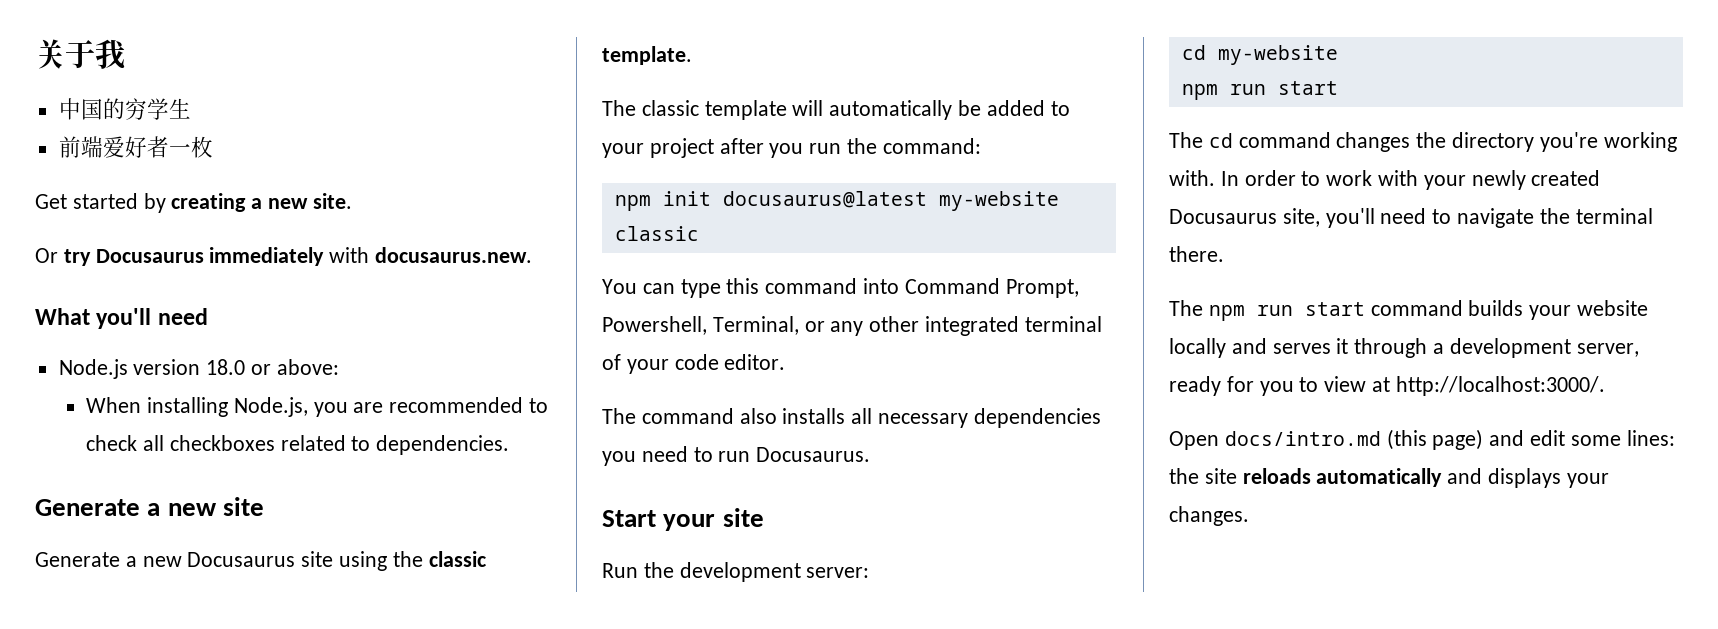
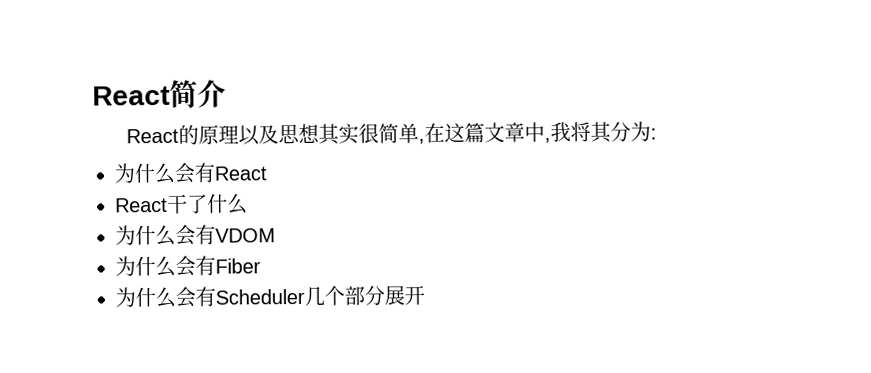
[35,39,125,69] [58,98,191,120] [58,136,213,158] [35,193,352,213] [35,247,533,266] [35,308,208,329] [58,359,339,379] [86,397,549,417] [86,435,510,455] [35,497,264,516] [35,551,486,571] [602,46,692,65] [602,100,1070,120] [602,138,981,158] [614,191,1059,211] [614,226,699,241] [602,278,1079,298] [602,316,1102,336] [602,354,786,374] [602,408,1101,428] [602,446,871,466] [602,508,764,531] [602,562,870,582] [1181,45,1338,65] [1181,81,1338,100] [1169,132,1677,152] [1169,170,1601,190] [1169,208,1653,228] [1169,246,1224,262] [1169,300,1649,321] [1169,338,1639,358] [1169,376,1605,396] [1169,429,1675,450] [1169,468,1609,488] [1169,506,1249,526] 关于我 // 中国的穷学生 // 前端爱好者一枚 // Get started by creating a new site. // Or try Docusaurus immediately with docusaurus.new. // What you'll need // Node.js version 18.0 or above: // When installing Node.js, you are recommended to check all checkboxes related to dependencies. // Generate a new site // Generate a new Docusaurus site using the classic template. // The classic template will automatically be added to your project after you run the command: // npm init docusaurus@latest my-website classic // You can type this command into Command Prompt, Powershell, Terminal, or any other integrated terminal of your code editor. // The command also installs all necessary dependencies you need to run Docusaurus. // Start your site // Run the development server: // cd my-website // npm run start // The cd command changes the directory you're working with. In order to work with your newly created Docusaurus site, you'll need to navigate the terminal there. // The npm run start command builds your website locally and serves it through a development server, ready for you to view at http://localhost:3000/. // Open docs/intro.md (this page) and edit some lines: the site reloads automatically and displays your changes. -> [92,79,226,108] [126,121,658,146] [114,162,267,185] [115,193,248,215] [115,224,276,247] [115,255,261,278] [115,285,425,309] React简介 // React的原理以及思想其实很简单,在这篇文章中,我将其分为: // 为什么会有React // React干了什么 // 为什么会有VDOM // 为什么会有Fiber // 为什么会有Scheduler几个部分展开

